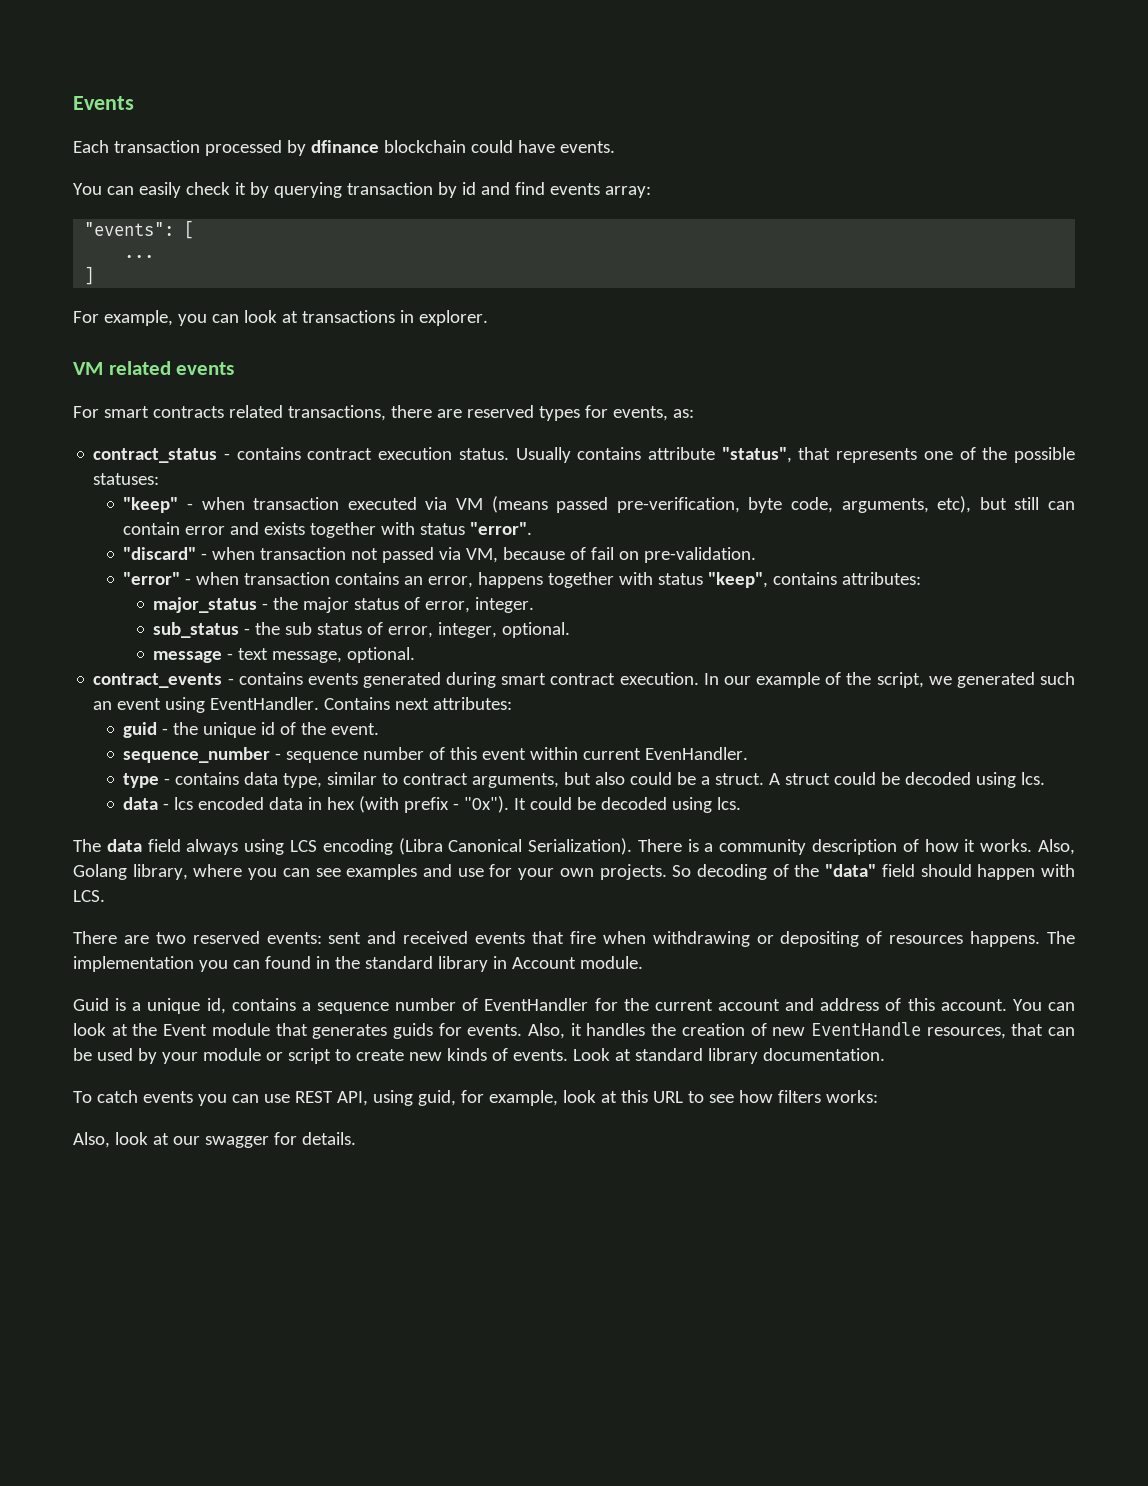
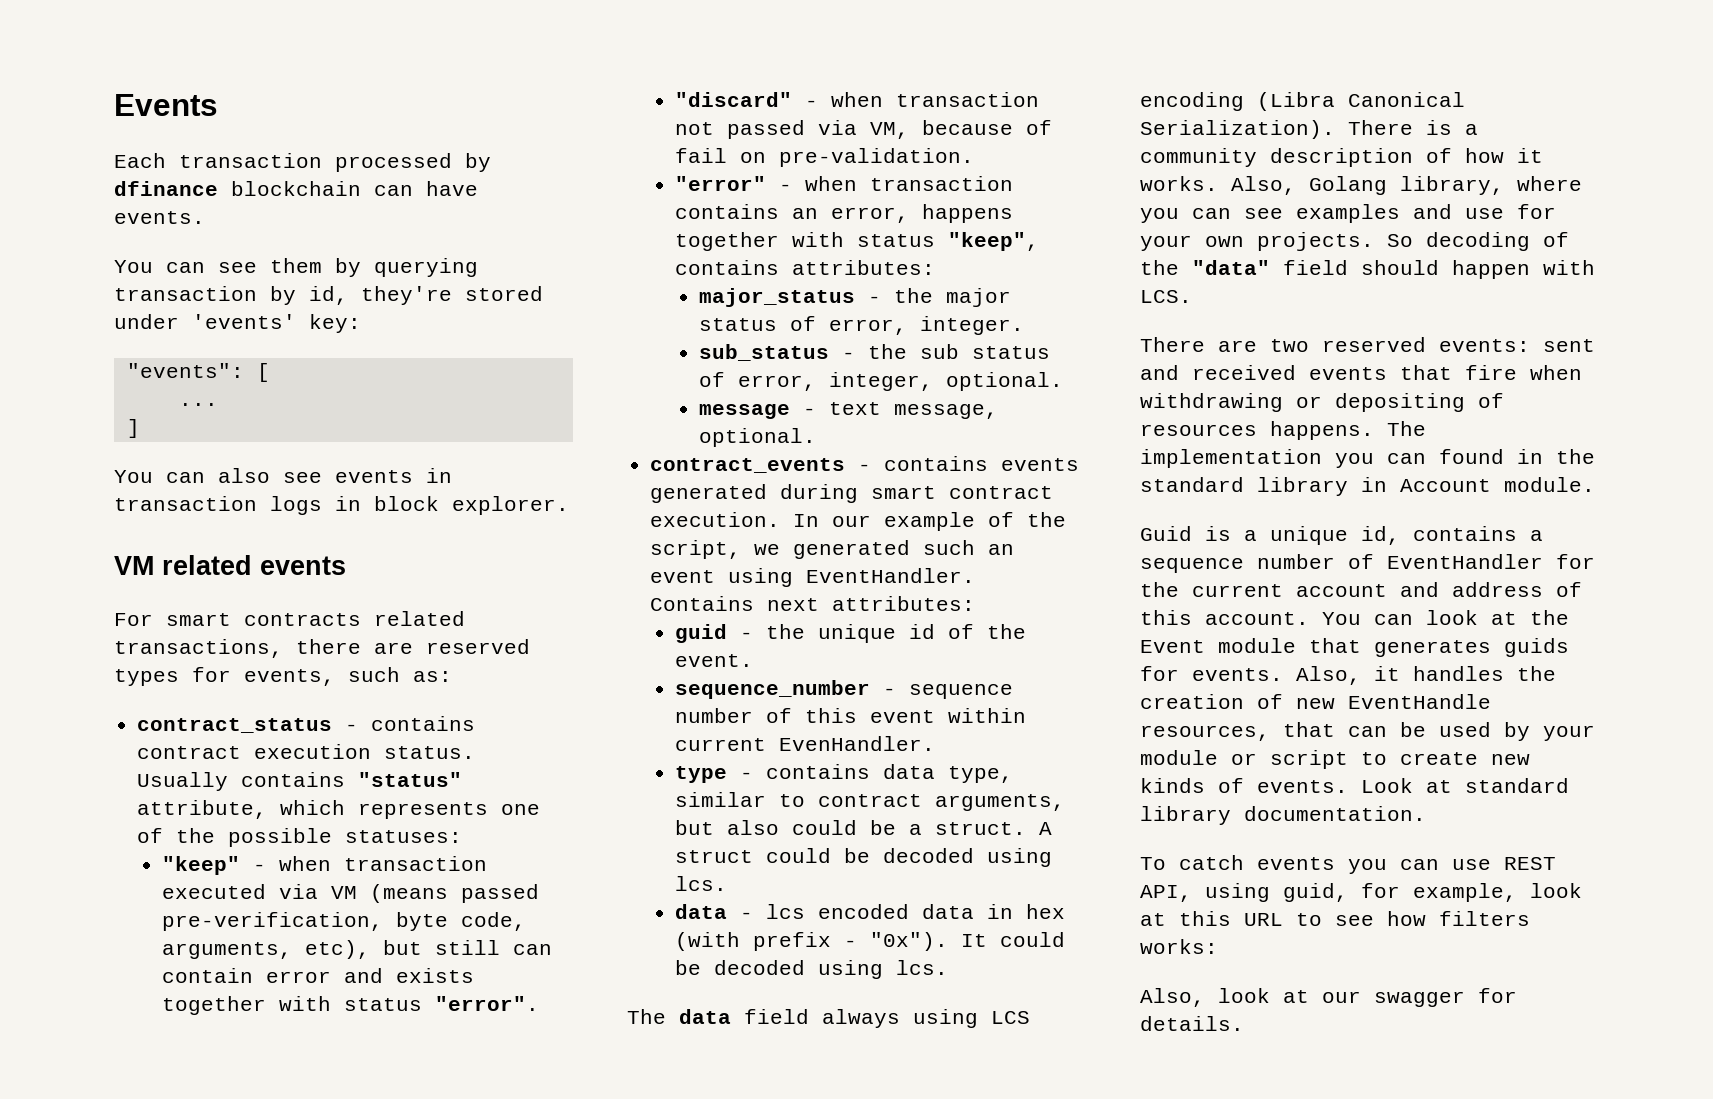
[470,140,513,153] could -> [374,185,413,196] can
[138,182,246,198] easily check it -> [218,258,322,273] see them
[461,182,651,198] [84,220,195,239] [124,255,155,258] [84,266,95,285] [73,310,414,326] id and find events array: // "events": [ // ... // ] // For example, you can look at transactions in -> [309,286,543,305] [114,314,361,333] [126,363,270,382] [178,403,218,406] [126,419,140,438] [114,468,452,483] [114,496,439,515] id, they're stored under 'events' key: // "events": [ // ... // ] // You can also see events in transaction logs in block
(668, 413) none -> [348,667,400,682] such
[648,447,831,463] attribute "status", that -> [358,772,463,787] [137,800,346,819] "status" attribute, which

